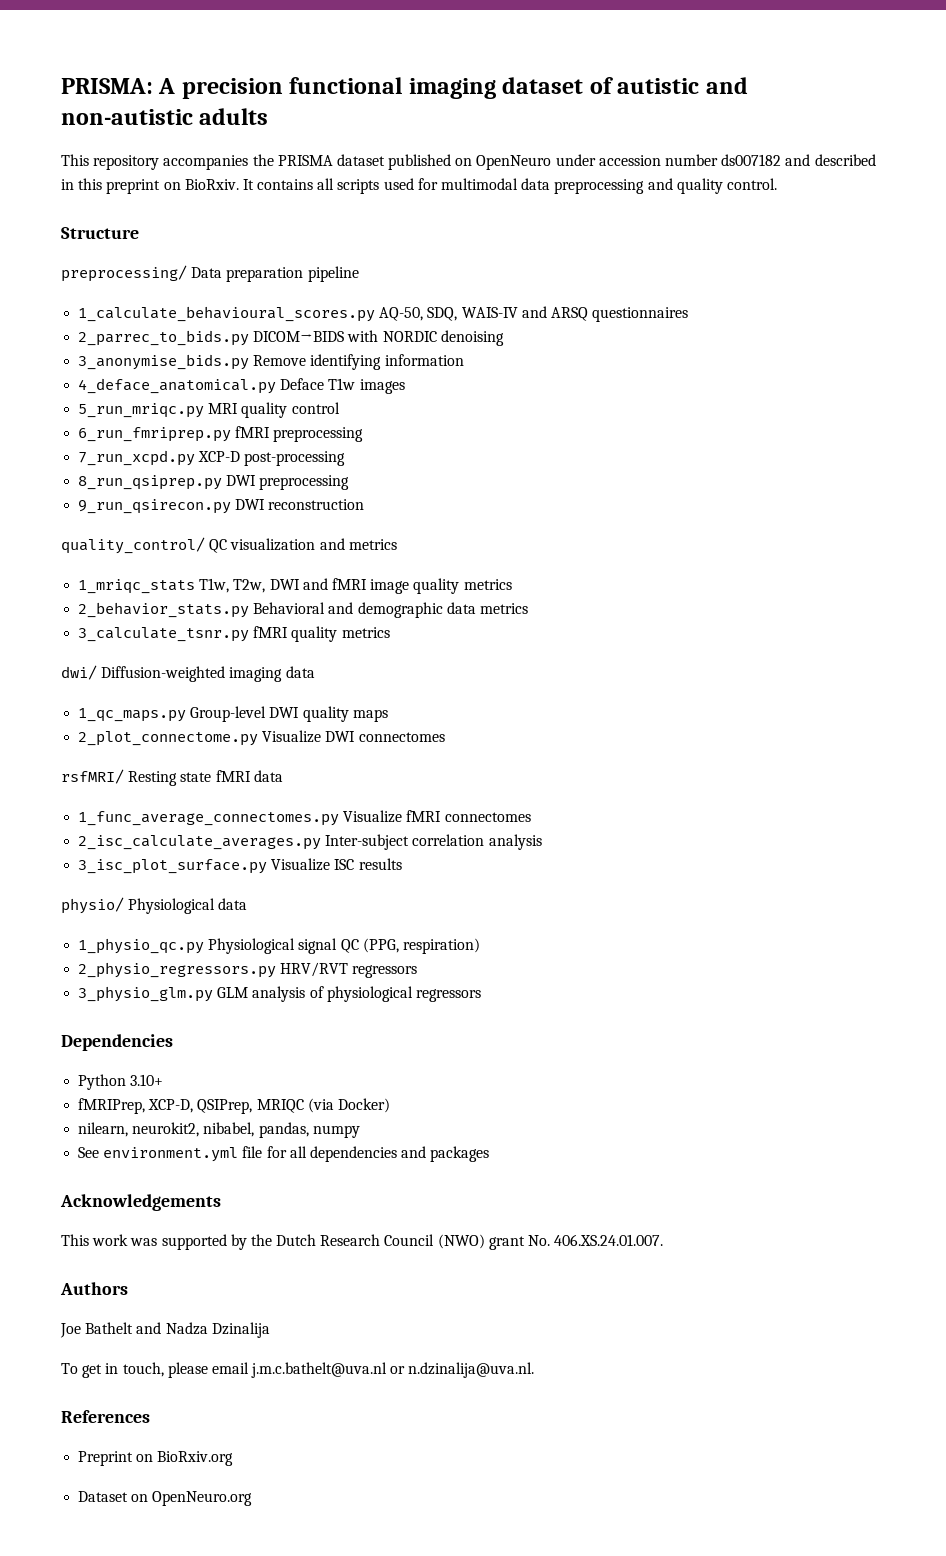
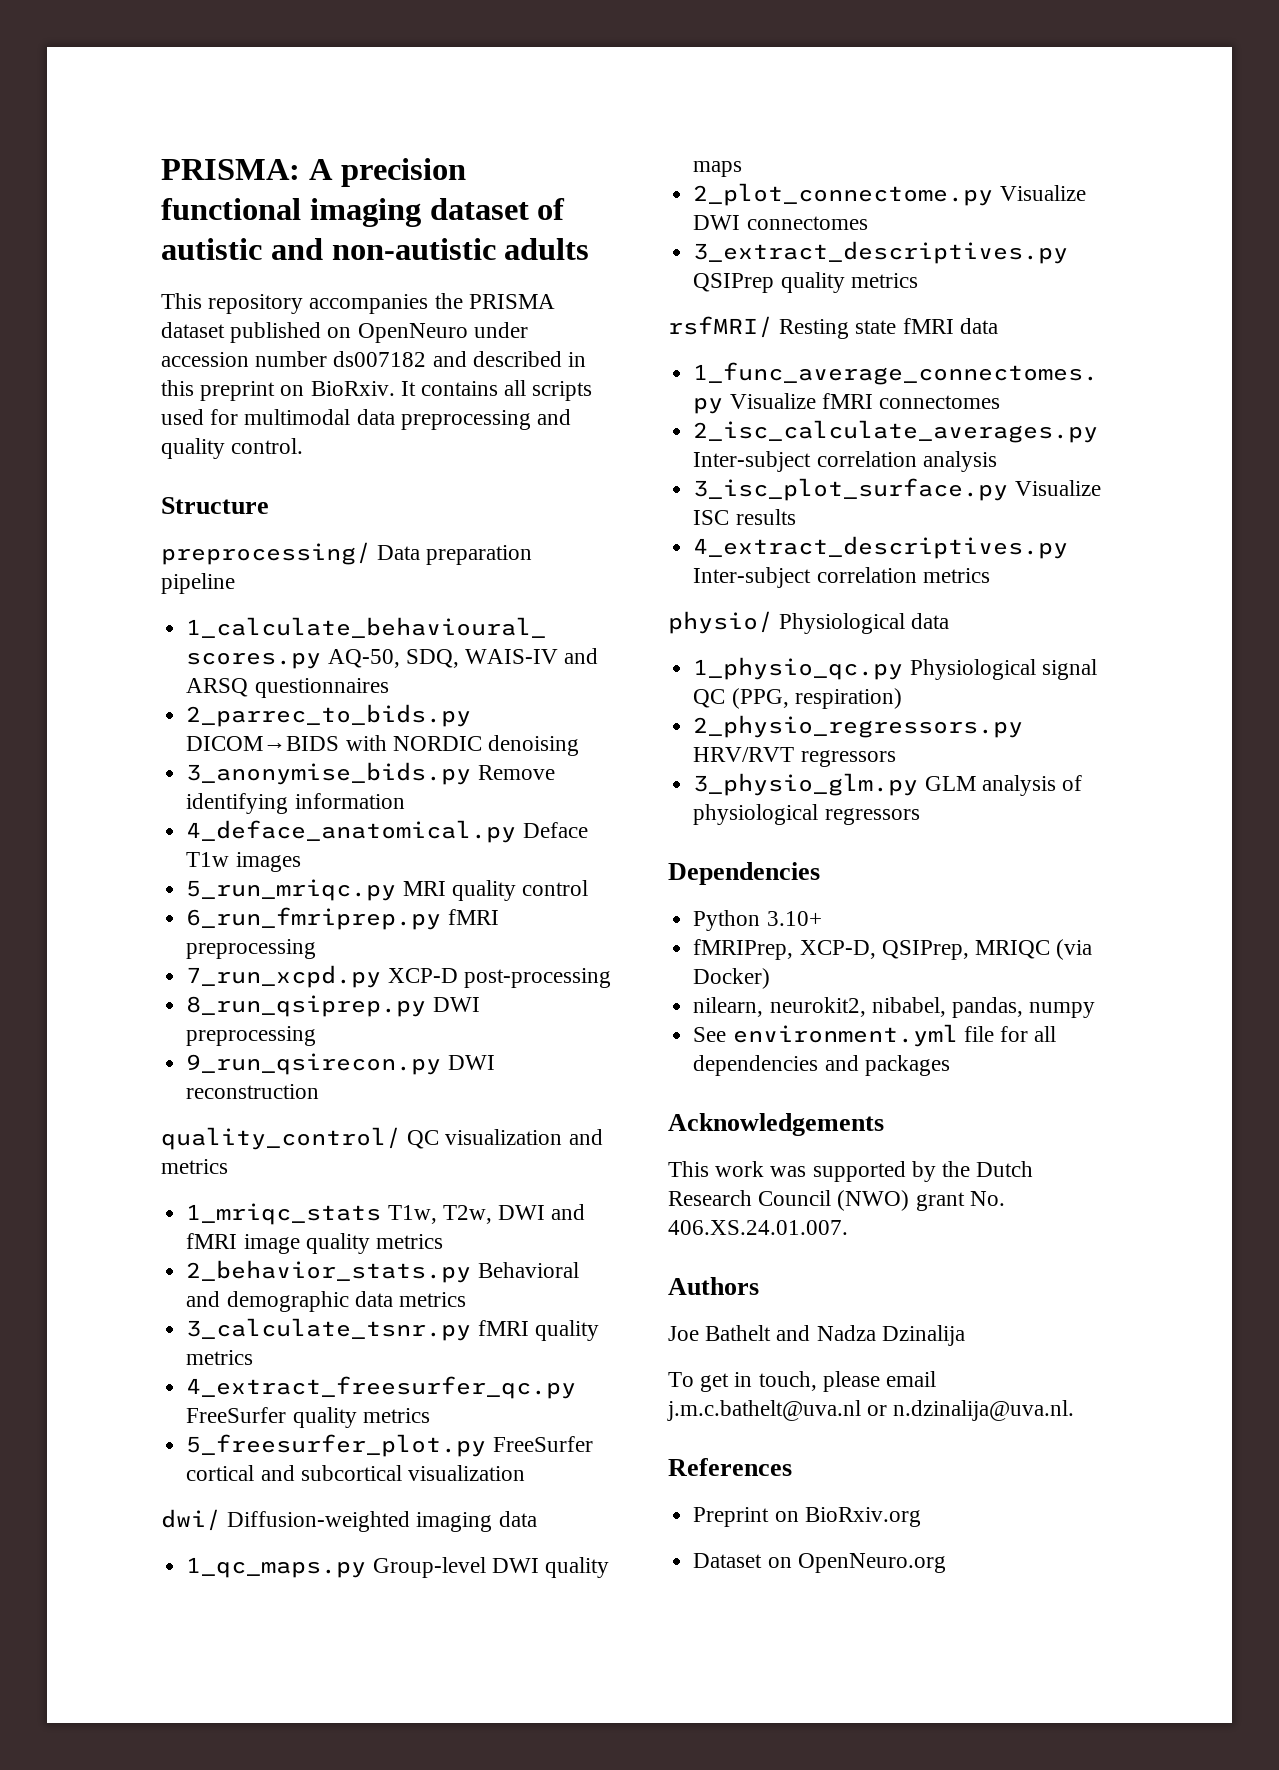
(390, 632) none -> [186,1376,577,1399] [186,1407,430,1428] [186,1434,593,1457] [186,1465,525,1481] // 4_extract_freesurfer_qc.py FreeSurfer quality metrics // 5_freesurfer_plot.py FreeSurfer cortical and subcortical visualization
(445, 737) none -> [693,241,1069,264] [693,272,918,293] // 3_extract_descriptives.py QSIPrep quality metrics
(402, 864) none -> [693,536,1069,559] [693,567,990,588] // 4_extract_descriptives.py Inter-subject correlation metrics

